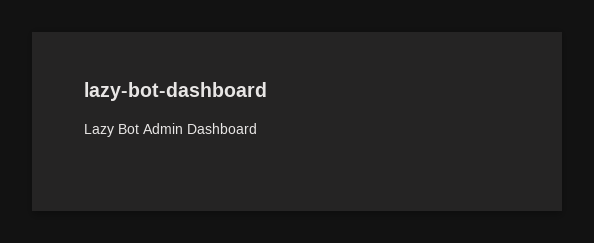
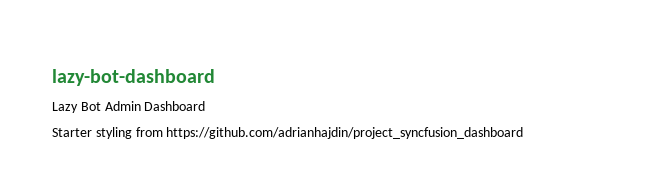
(257, 128) none -> [52,127,524,139] // Starter styling from https://github.com/adrianhajdin/project_syncfusion_dashboard

